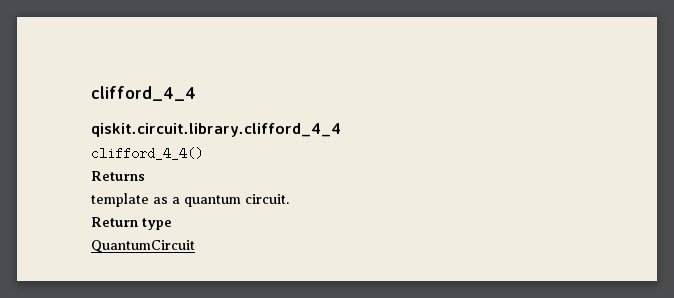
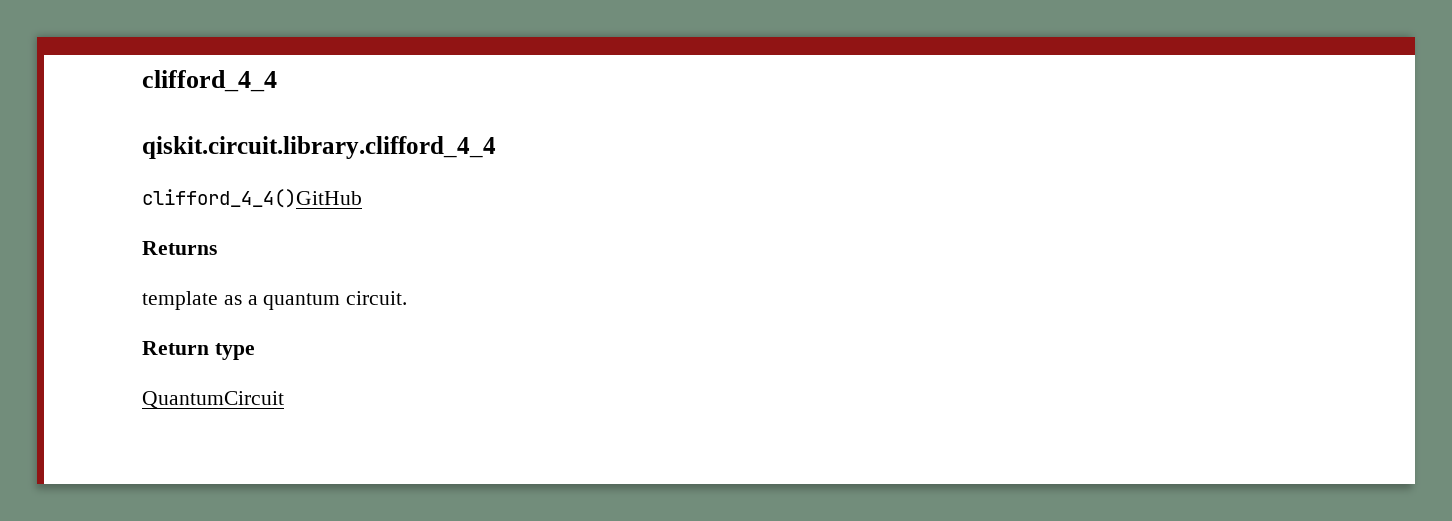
[91,147,203,160] clifford_4_4() -> [142,189,362,208] clifford_4_4()GitHub

